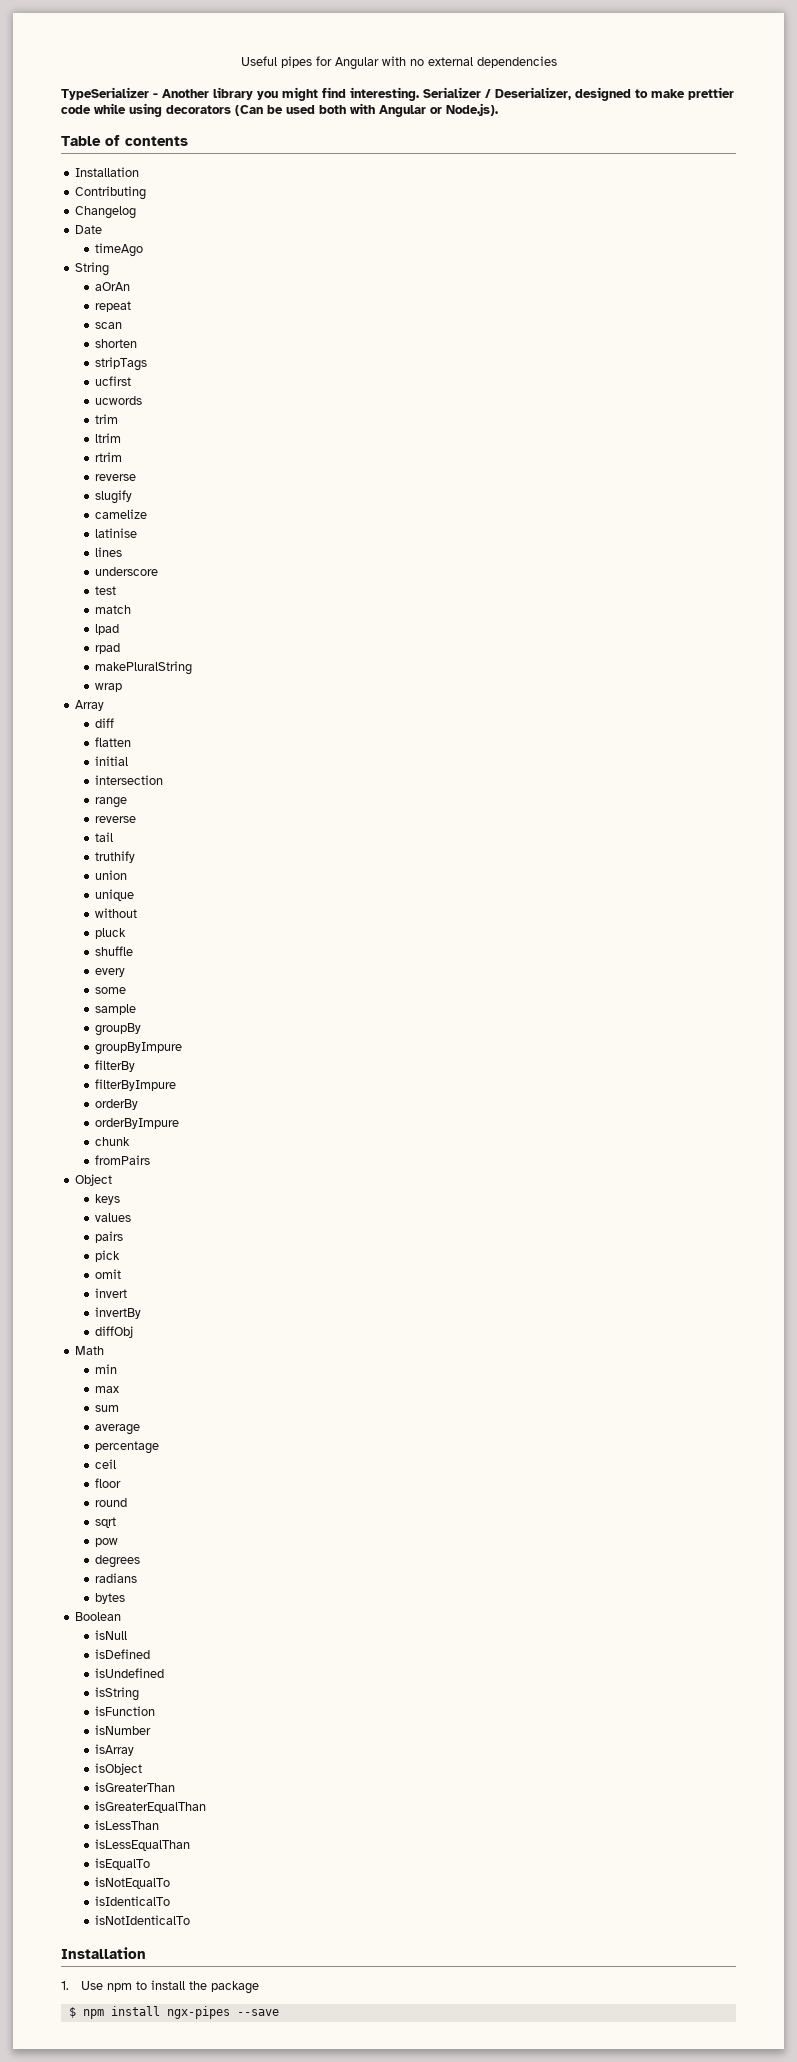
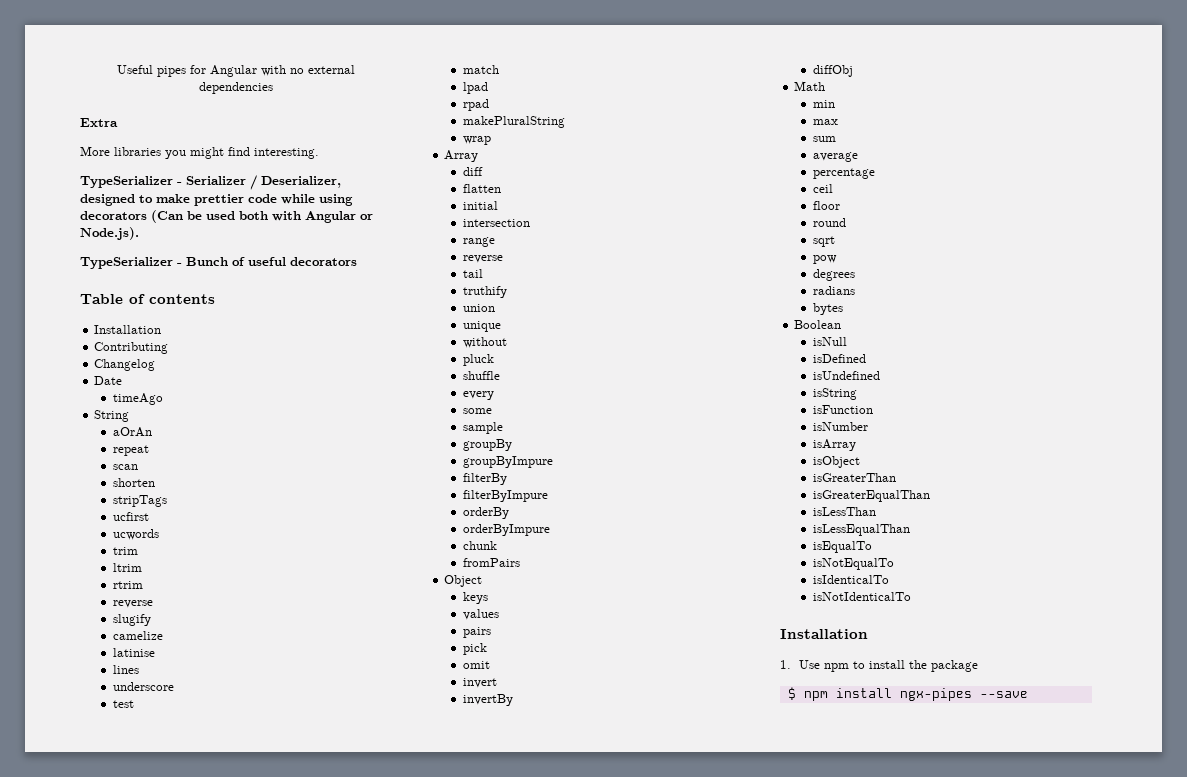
[61,87,253,100] TypeSerializer - Another library -> [80,118,118,127] [80,146,161,156] Extra // More libraries
(419, 94) none -> [80,176,182,188] // TypeSerializer -
(498, 109) none -> [80,257,357,269] // TypeSerializer - Bunch of useful decorators

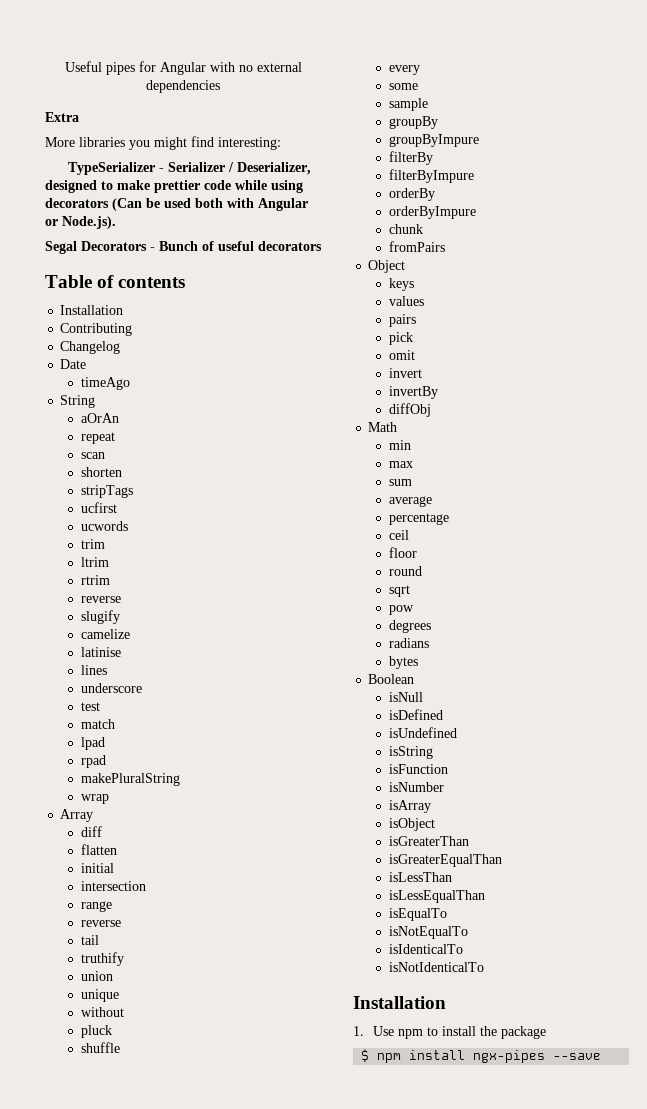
[254,148,319,159] interesting. -> [218,137,281,150] interesting:
[80,257,173,269] TypeSerializer -> [45,241,147,254] Segal Decorators

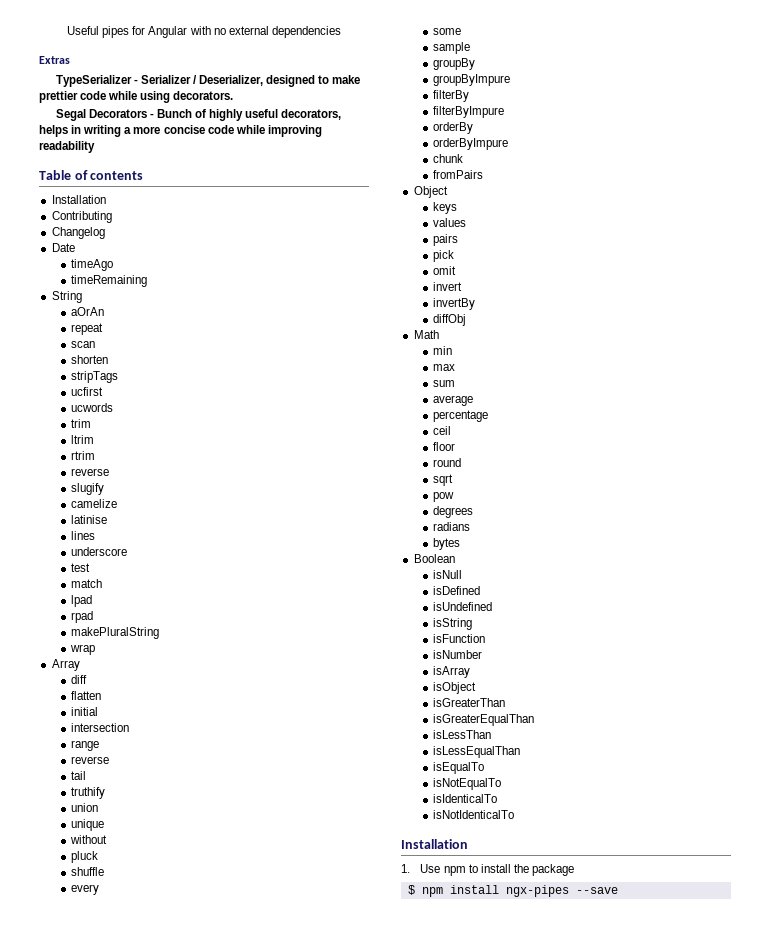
[45,112,79,122] [45,136,281,150] Extra // More libraries you might find interesting: -> [39,56,70,64] Extras
[45,198,308,211] [45,216,116,229] decorators (Can be used both with Angular or Node.js). -> [173,91,234,100] decorators.
[218,241,322,251] useful decorators -> [209,109,342,121] [39,125,322,137] [39,141,95,153] highly useful decorators, helps in writing a more concise code while improving readability
(130, 383) none -> [71,275,148,287] // timeRemaining

